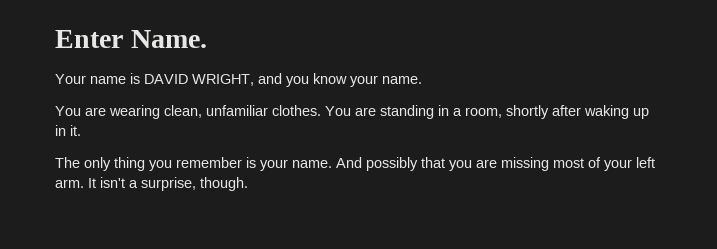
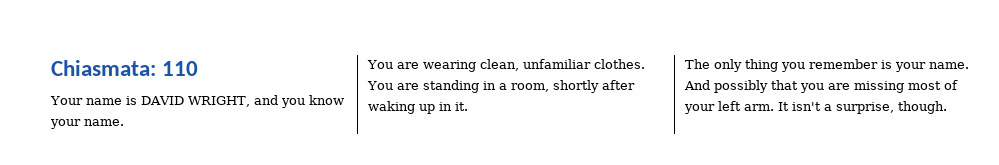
[55,30,207,48] Enter Name. -> [51,60,199,76] Chiasmata: 110

